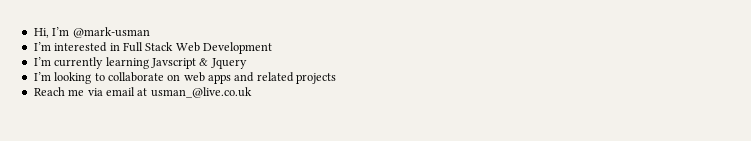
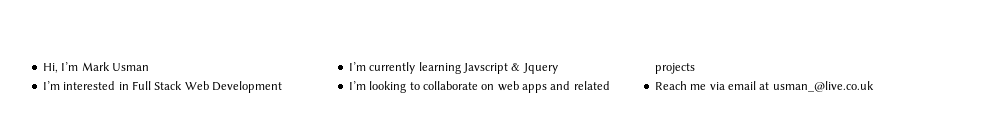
[72,27,150,38] @mark-usman -> [81,62,149,71] Mark Usman

